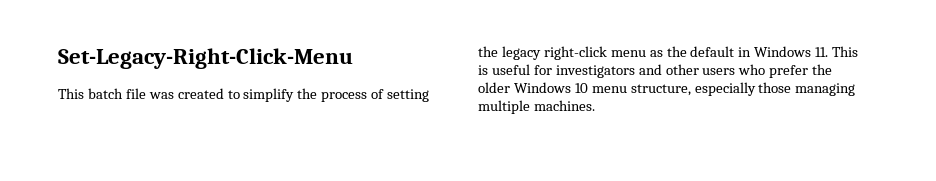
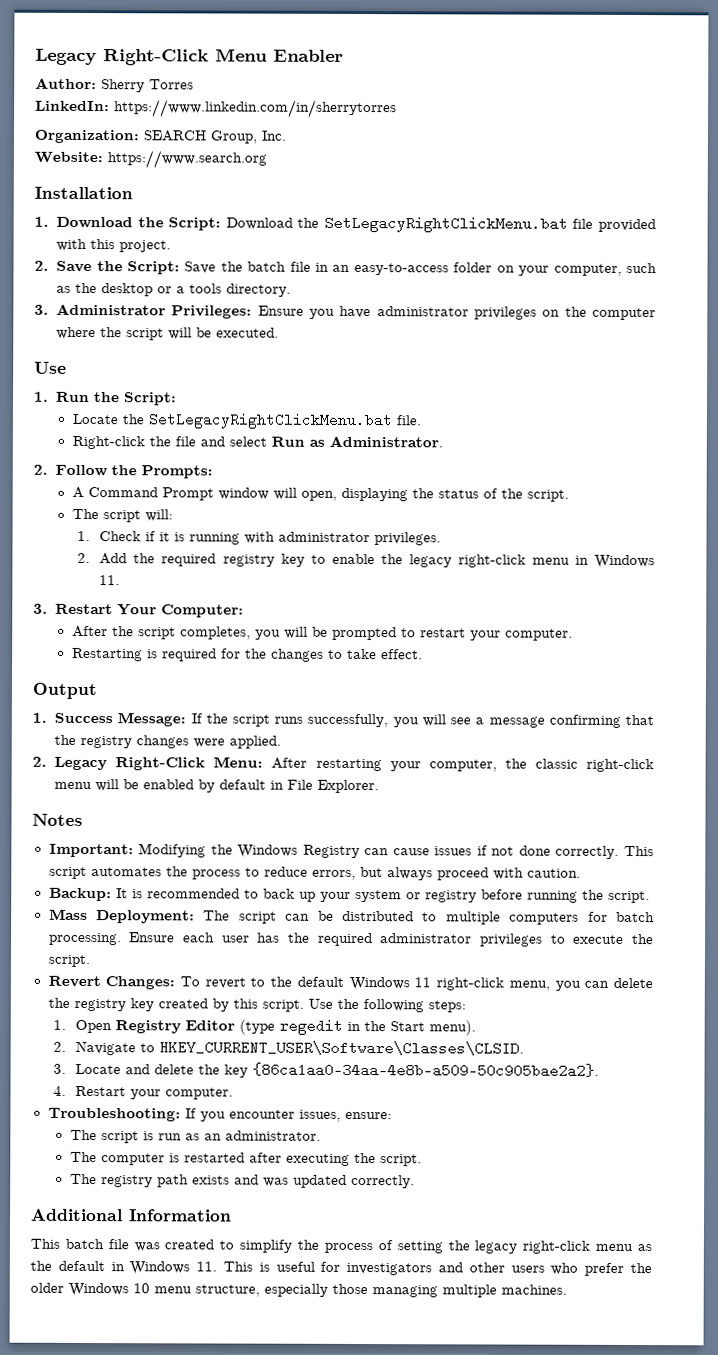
[58,48,353,69] Set-Legacy-Right-Click-Menu -> [35,48,344,66] [35,77,194,93] [35,99,397,119] [34,129,287,144] [34,150,267,169] [34,186,133,200] [34,215,656,233] [56,238,172,253] [34,260,657,276] [56,282,292,297] [34,303,656,321] [56,326,280,341] [34,361,67,374] [34,391,178,406] [71,412,421,430] [71,435,443,450] [33,464,214,479] [71,486,569,502] [71,508,173,523] [77,530,442,546] [77,552,655,569] [99,575,121,586] [33,603,245,618] [71,625,573,641] [71,647,423,662] [32,682,97,700] [32,712,654,728] [54,734,282,749] [32,756,654,773] [54,779,380,794] [32,813,83,826] [48,843,654,859] [48,866,581,881] [48,887,650,904] [48,908,655,925] [48,932,654,947] [47,954,90,968] [47,975,654,991] [47,997,466,1013] [53,1018,477,1036] [53,1040,525,1056] [53,1062,600,1078] [53,1085,234,1100] [47,1107,392,1122] [69,1129,321,1144] [69,1151,422,1167] [69,1173,415,1189] [31,1208,232,1222] Legacy Right-Click Menu Enabler // Author: Sherry Torres // LinkedIn: https://www.linkedin.com/in/sherrytorres // Organization: SEARCH Group, Inc. // Website: https://www.search.org // Installation // 1. Download the Script: Download the SetLegacyRightClickMenu.bat file provided with this project. // 2. Save the Script: Save the batch file in an easy-to-access folder on your computer, such as the desktop or a tools directory. // 3. Administrator Privileges: Ensure you have administrator privileges on the computer where the script will be executed. // Use // 1. Run the Script: // Locate the SetLegacyRightClickMenu.bat file. // Right-click the file and select Run as Administrator. // 2. Follow the Prompts: // A Command Prompt window will open, displaying the status of the script. // The script will: // 1. Check if it is running with administrator privileges. // 2. Add the required registry key to enable the legacy right-click menu in Windows 11. // 3. Restart Your Computer: // After the script completes, you will be prompted to restart your computer. // Restarting is required for the changes to take effect. // Output // 1. Success Message: If the script runs successfully, you will see a message confirming that the registry changes were applied. // 2. Legacy Right-Click Menu: After restarting your computer, the classic right-click menu will be enabled by default in File Explorer. // Notes // Important: Modifying the Windows Registry can cause issues if not done correctly. This script automates the process to reduce errors, but always proceed with caution. // Backup: It is recommended to back up your system or registry before running the script. // Mass Deployment: The script can be distributed to multiple computers for batch processing. Ensure each user has the required administrator privileges to execute the script. // Revert Changes: To revert to the default Windows 11 right-click menu, you can delete the registry key created by this script. Use the following steps: // 1. Open Registry Editor (type regedit in the Start menu). // 2. Navigate to HKEY_CURRENT_USER\Software\Classes\CLSID. // 3. Locate and delete the key {86ca1aa0-34aa-4e8b-a509-50c905bae2a2}. // 4. Restart your computer. // Troubleshooting: If you encounter issues, ensure: // The script is run as an administrator. // The computer is restarted after executing the script. // The registry path exists and was updated correctly. // Additional Information

